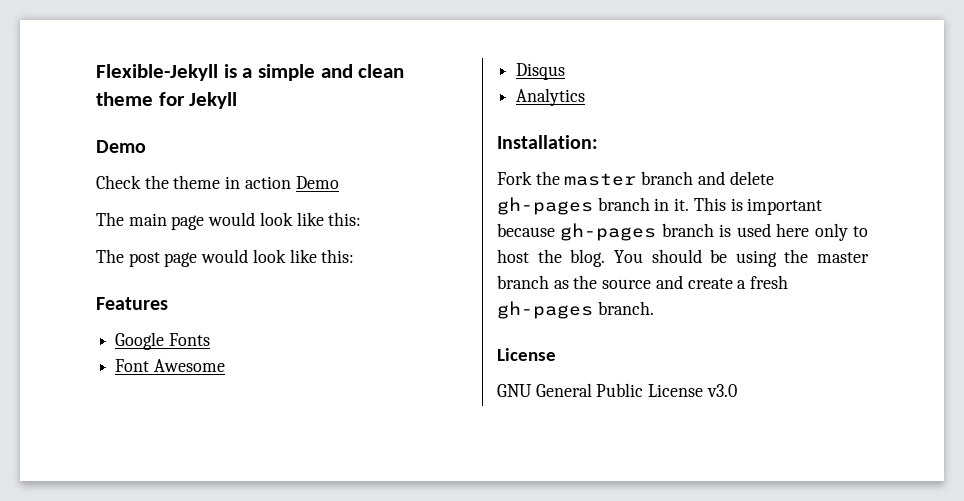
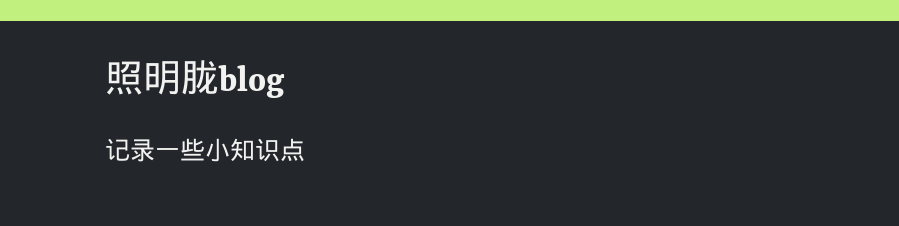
[96,64,405,81] [96,92,238,109] [96,140,146,153] [96,175,339,189] [96,212,362,230] [96,249,355,267] [96,297,168,310] [115,332,210,350] [115,359,225,372] [516,63,566,80] [516,88,586,106] [497,135,598,149] [497,171,774,186] [497,197,823,215] [497,223,869,241] [497,249,869,267] [497,275,789,289] [497,301,654,319] [497,348,556,361] [497,383,737,397] Flexible-Jekyll is a simple and clean theme for Jekyll // Demo // Check the theme in action Demo // The main page would look like this: // The post page would look like this: // Features // Google Fonts // Font Awesome // Disqus // Analytics // Installation: // Fork the master branch and delete gh-pages branch in it. This is important because gh-pages branch is used here only to host the blog. You should be using the master branch as the source and create a fresh gh-pages branch. // License // GNU General Public License v3.0 -> [105,60,285,98] [105,138,305,162] 照明胧blog // 记录一些小知识点

